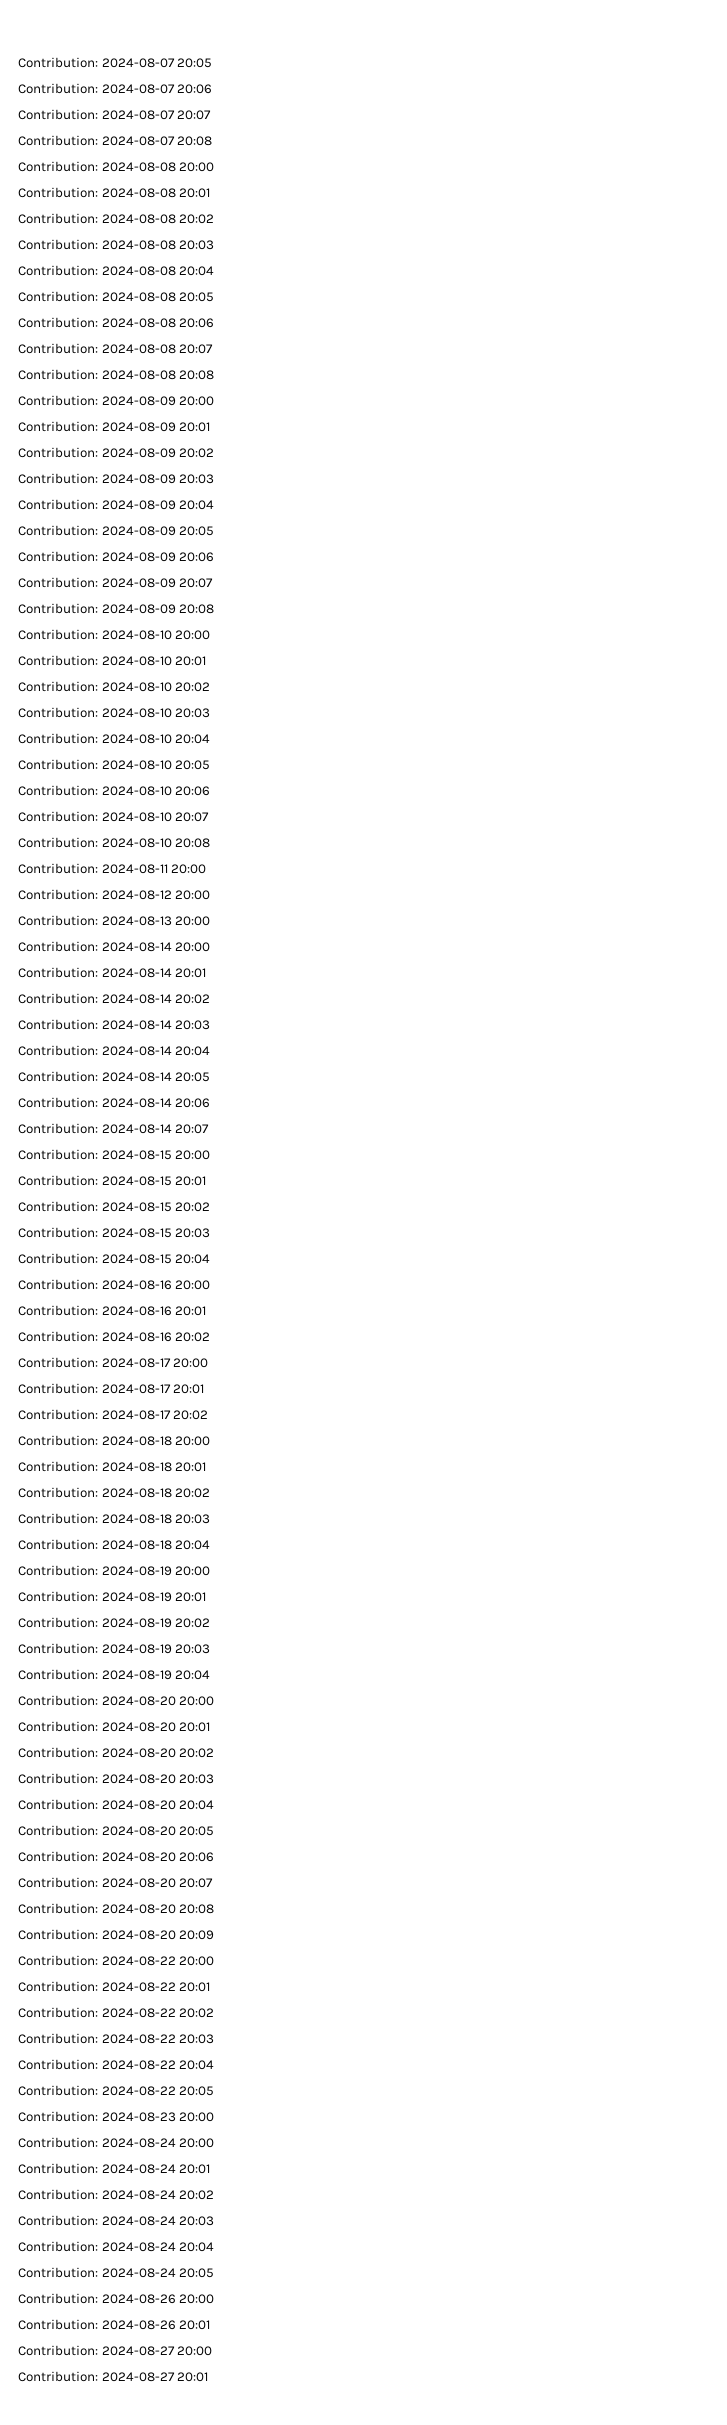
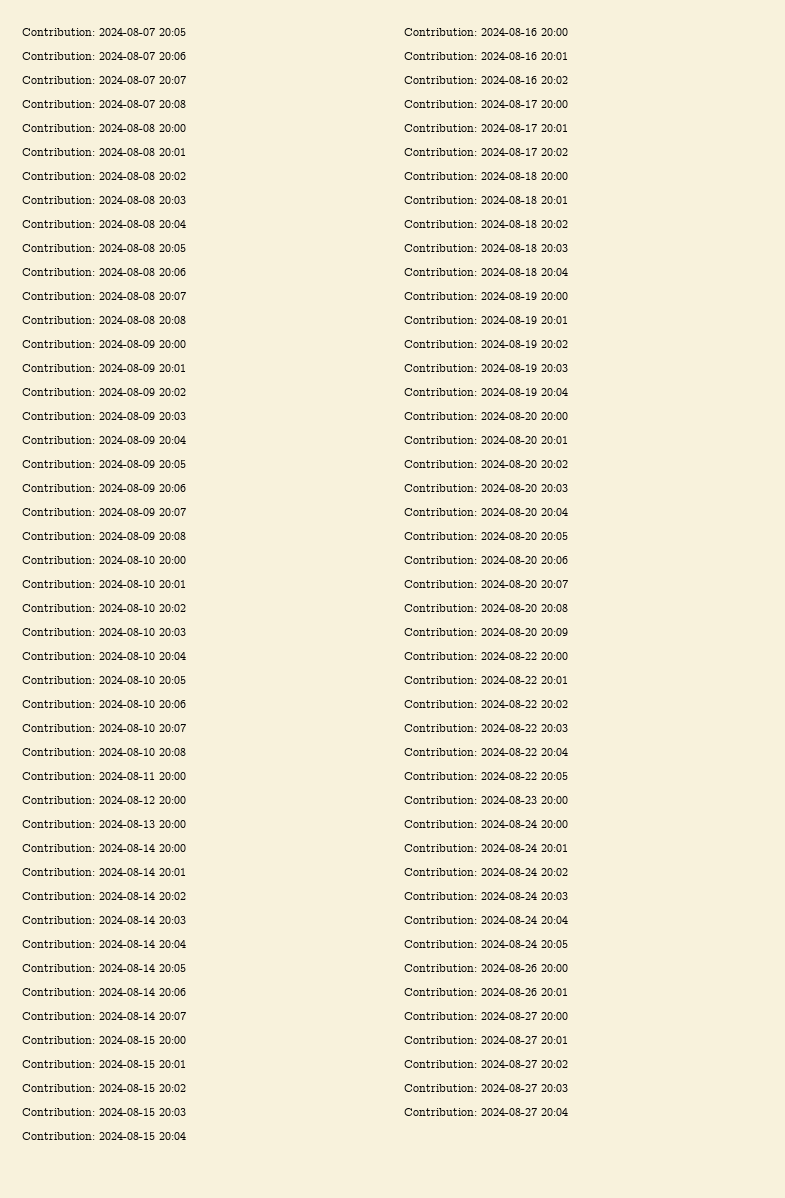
(209, 2377) none -> [404,1060,568,1068] [404,1084,568,1092] [404,1108,568,1116] // Contribution: 2024-08-27 20:02 // Contribution: 2024-08-27 20:03 // Contribution: 2024-08-27 20:04

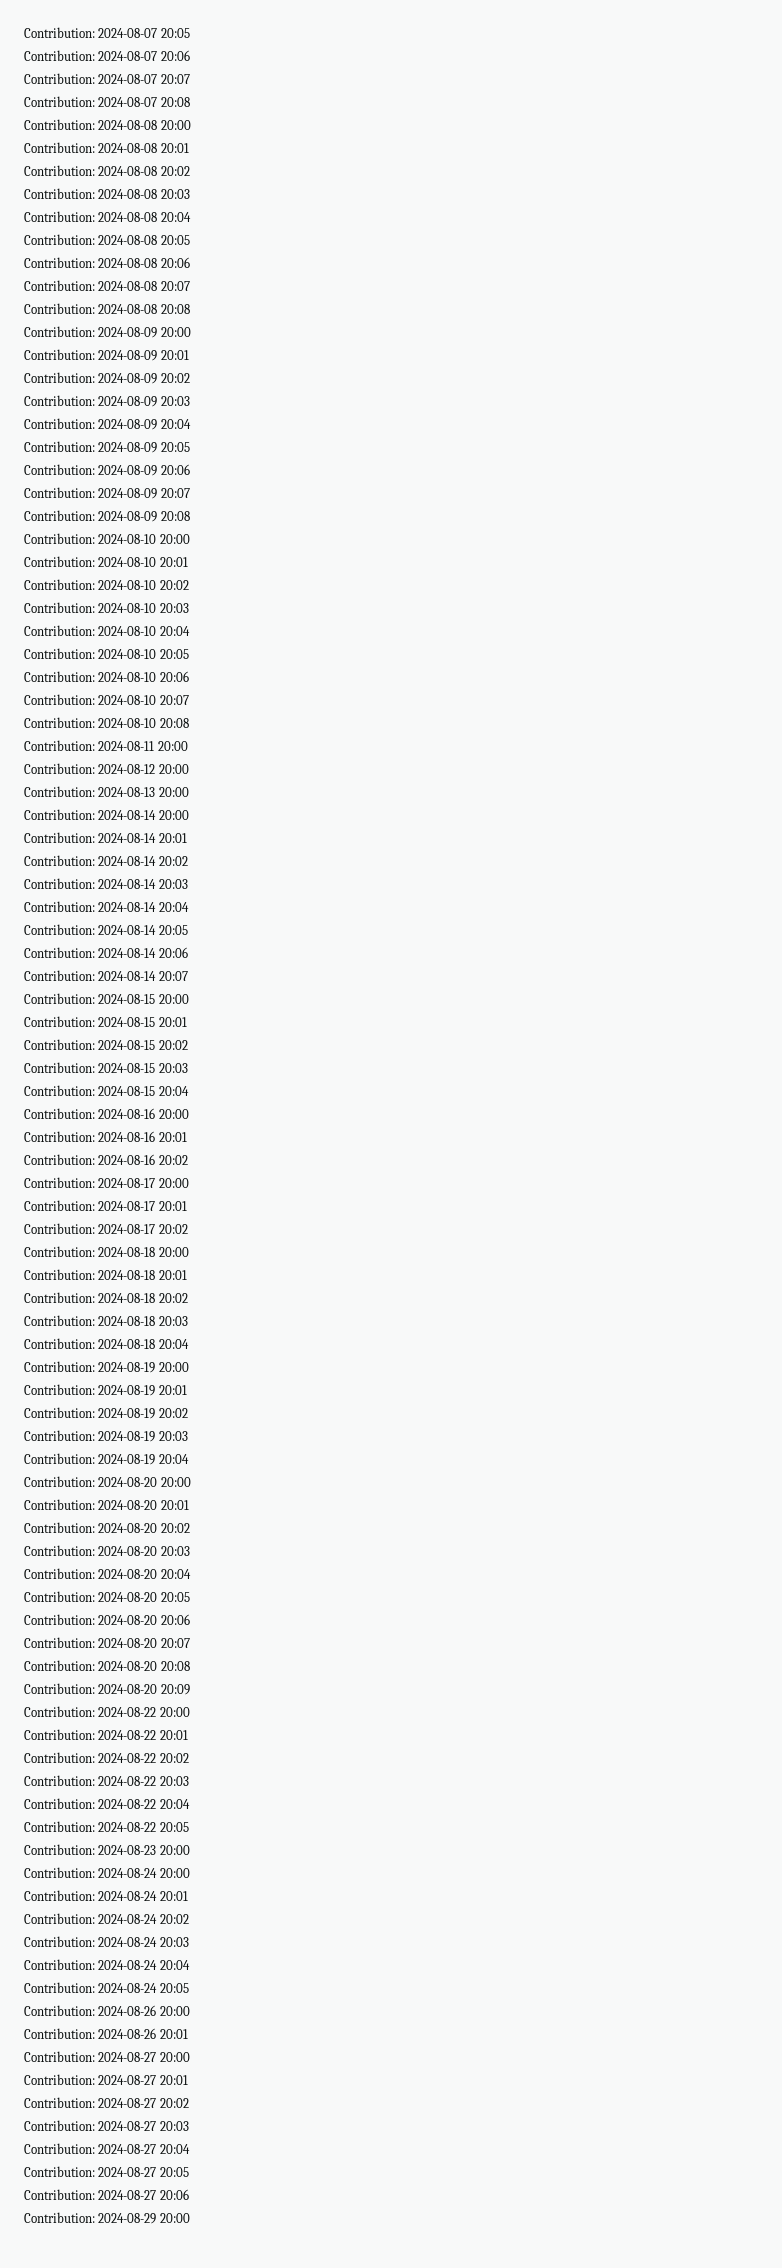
(568, 1112) none -> [24,2166,189,2177] [24,2189,189,2200] [24,2212,190,2224] // Contribution: 2024-08-27 20:05 // Contribution: 2024-08-27 20:06 // Contribution: 2024-08-29 20:00

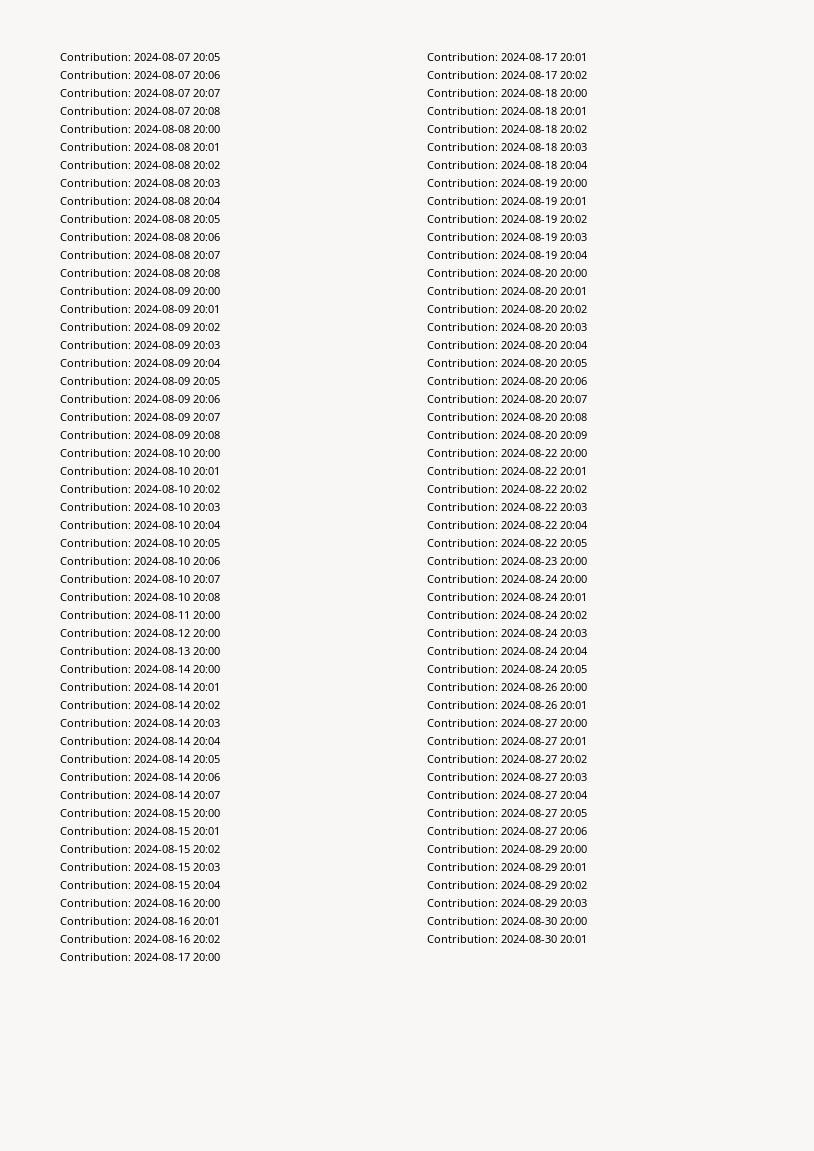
(190, 2218) none -> [427,863,587,871] [427,881,587,889] [427,899,587,907] [427,917,587,925] [427,935,587,943] // Contribution: 2024-08-29 20:01 // Contribution: 2024-08-29 20:02 // Contribution: 2024-08-29 20:03 // Contribution: 2024-08-30 20:00 // Contribution: 2024-08-30 20:01

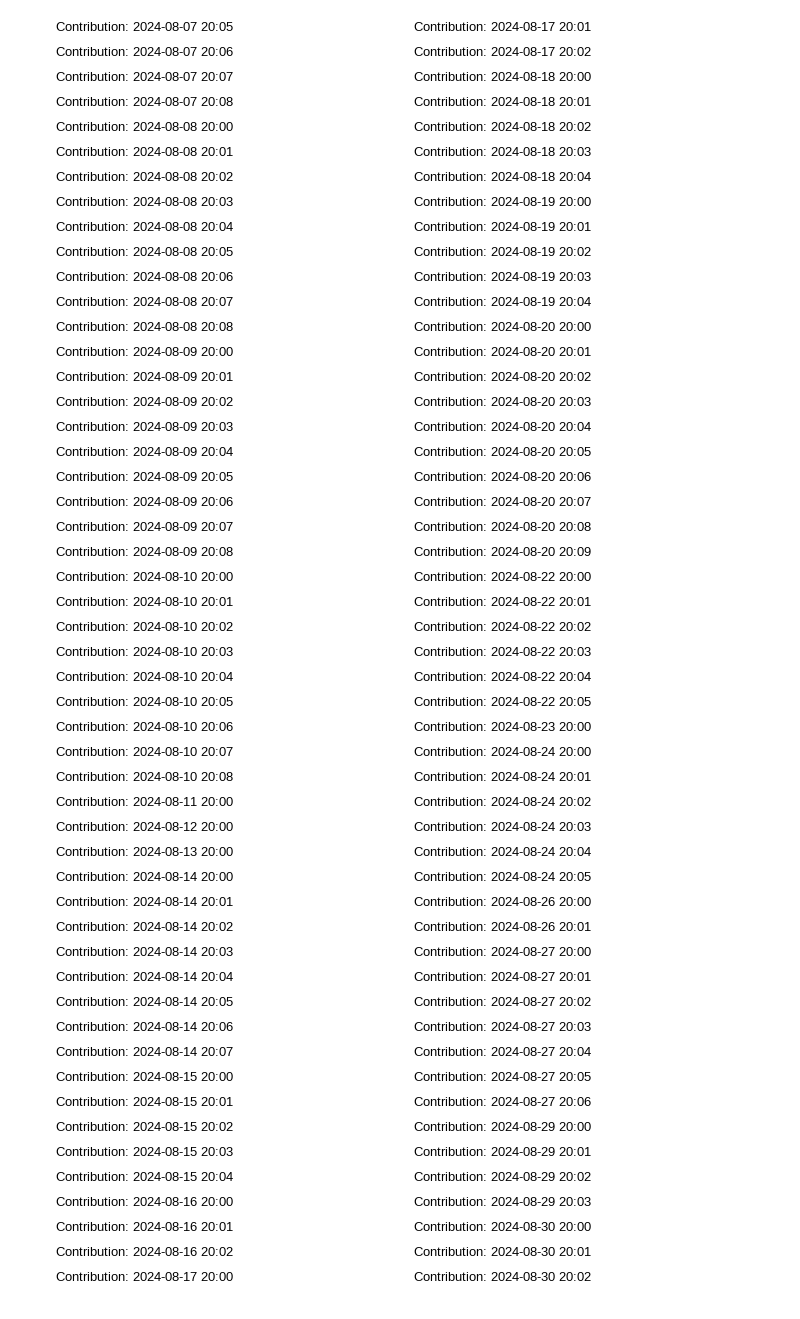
(587, 939) none -> [414,1272,591,1281] // Contribution: 2024-08-30 20:02

